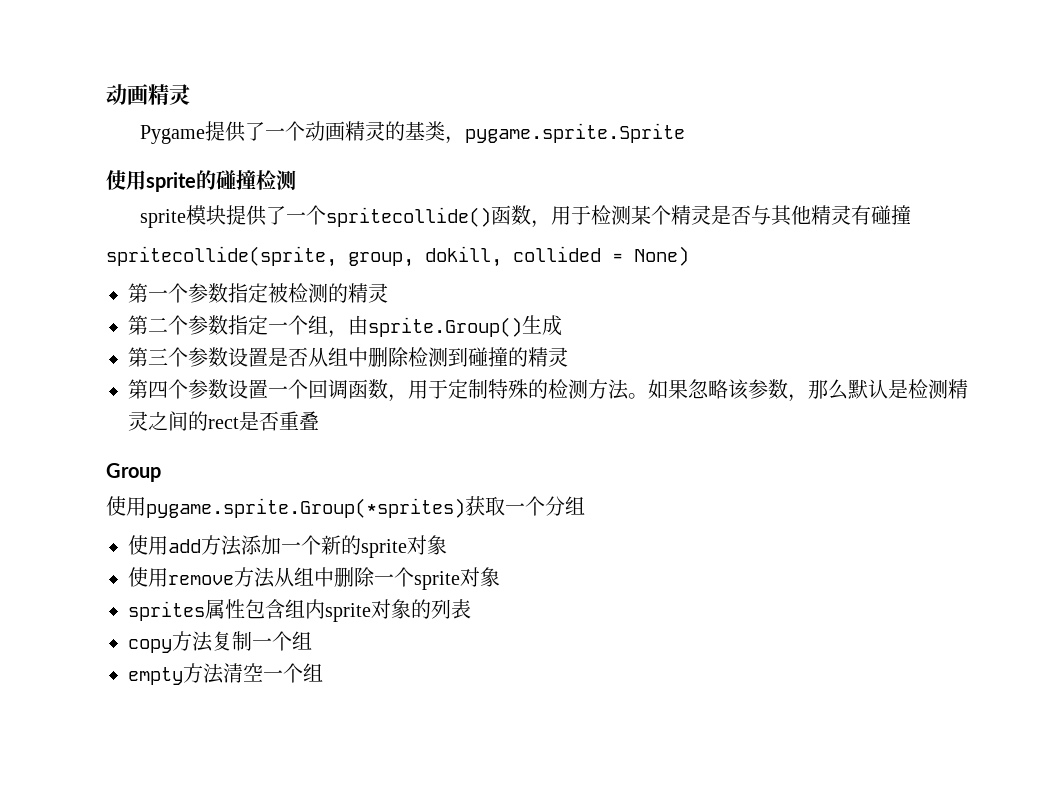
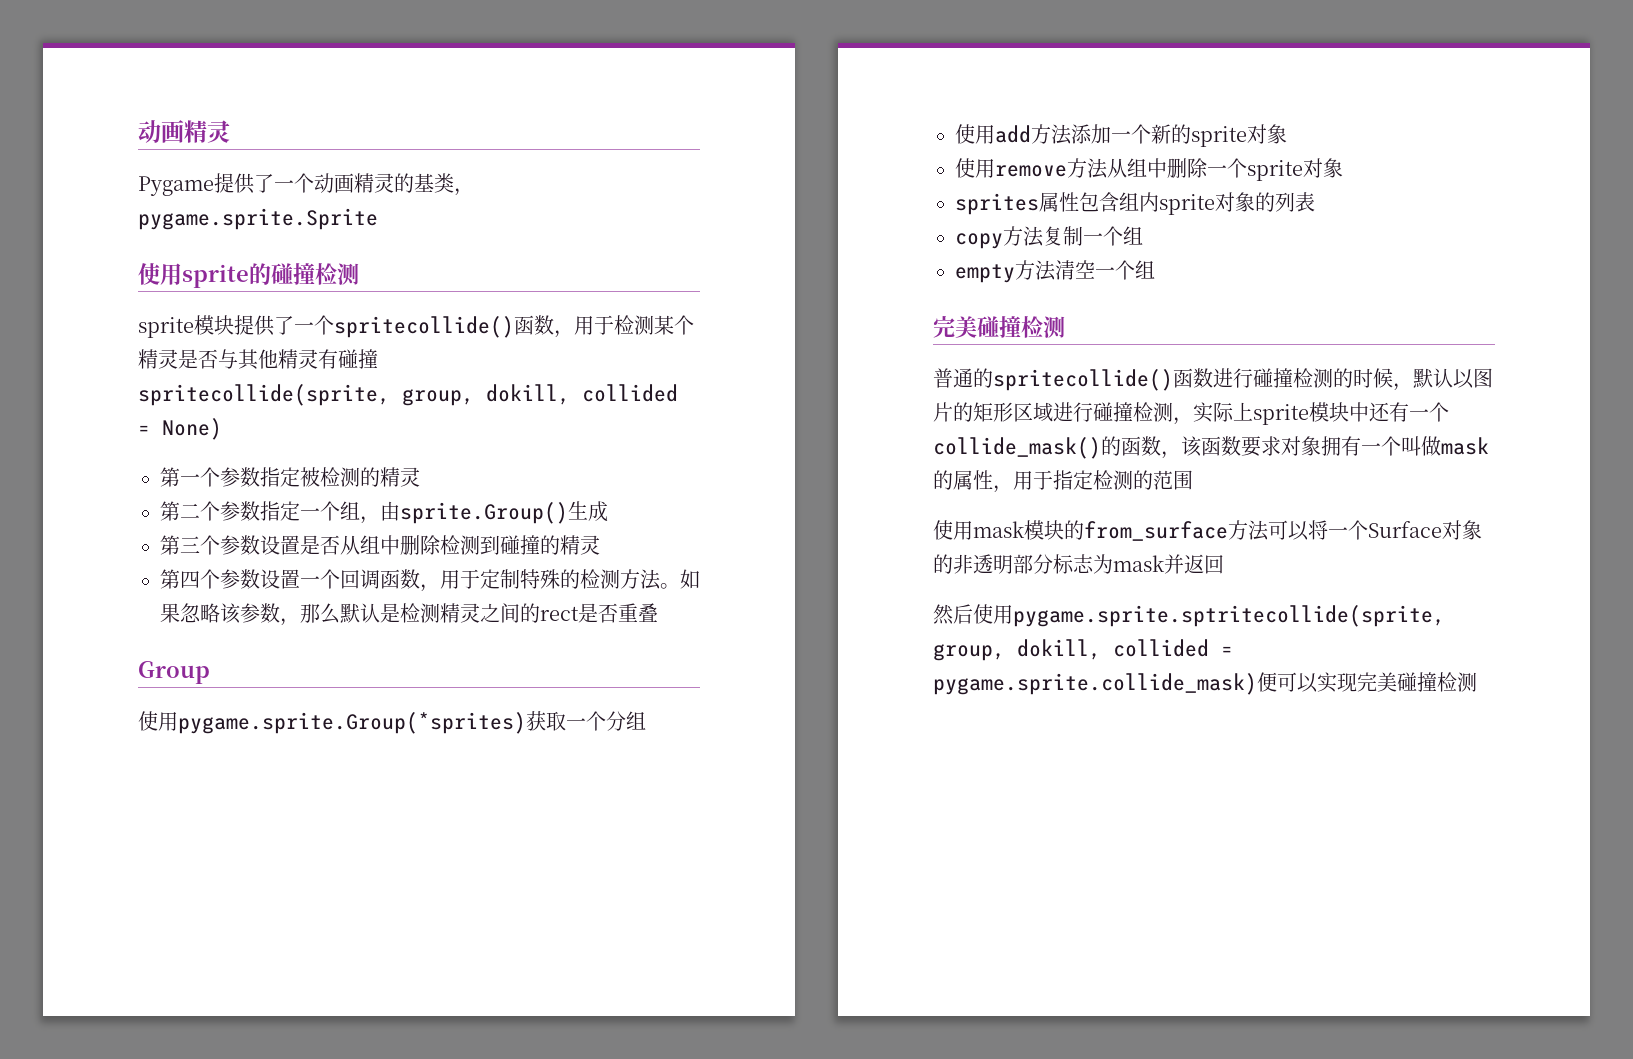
(323, 672) none -> [933,316,1065,338] [933,368,1493,391] [933,402,1449,425] [933,436,1489,459] [933,470,1193,493] [933,520,1482,541] [933,554,1224,574] [933,604,1445,627] [933,639,1233,661] [933,672,1477,695] // 完美碰撞检测 // 普通的spritecollide()函数进行碰撞检测的时候，默认以图片的矩形区域进行碰撞检测，实际上sprite模块中还有一个collide_mask()的函数，该函数要求对象拥有一个叫做mask的属性，用于指定检测的范围 // 使用mask模块的from_surface方法可以将一个Surface对象的非透明部分标志为mask并返回 // 然后使用pygame.sprite.sptritecollide(sprite, group, dokill, collided = pygame.sprite.collide_mask)便可以实现完美碰撞检测

